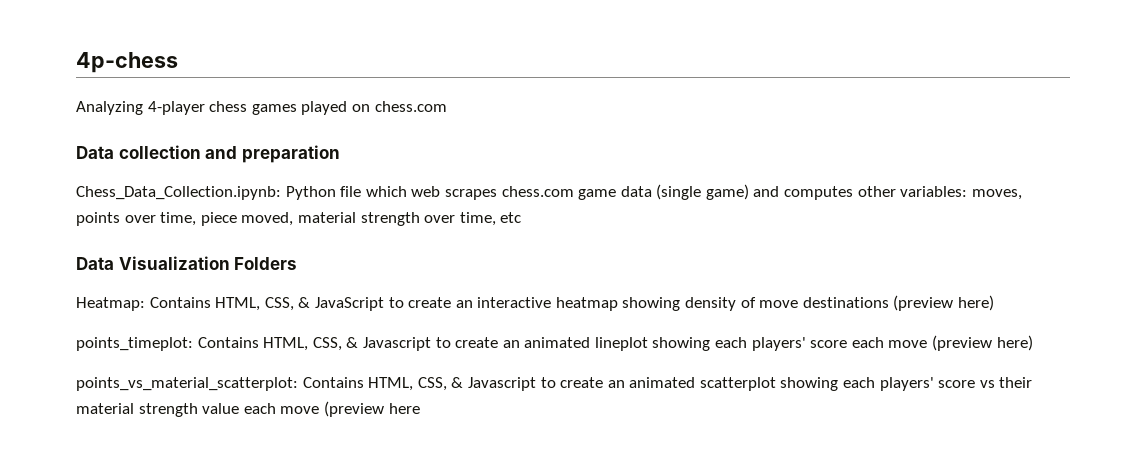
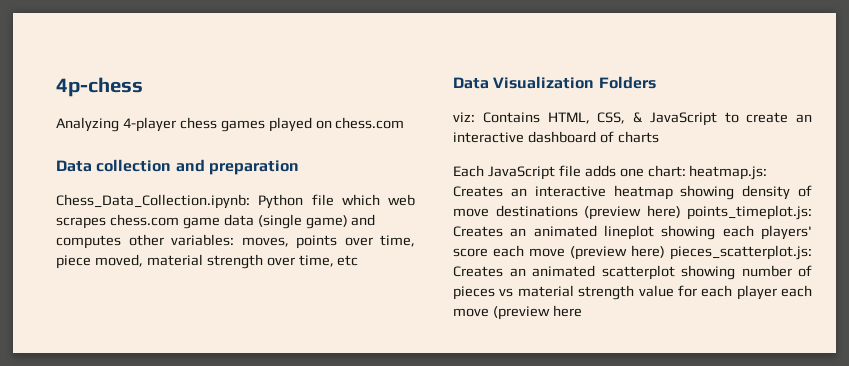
[76,297,145,311] Heatmap: -> [453,112,475,122] viz:
(552, 302) none -> [527,131,659,143] [453,165,768,180] [453,186,606,197] dashboard of charts // Each JavaScript file adds one chart: heatmap.js: Creates an interactive
[76,337,499,351] // points_timeplot: Contains HTML, CSS, & Javascript to create -> [687,205,812,220] [453,226,503,237] points_timeplot.js: Creates
[76,377,1033,391] [76,403,240,417] // points_vs_material_scatterplot: Contains HTML, CSS, & Javascript to create an animated scatterplot showing each players' score vs their material strength value -> [670,245,812,260] [453,265,812,280] [453,285,777,300] pieces_scatterplot.js: Creates an animated scatterplot showing number of pieces vs material strength value for each player

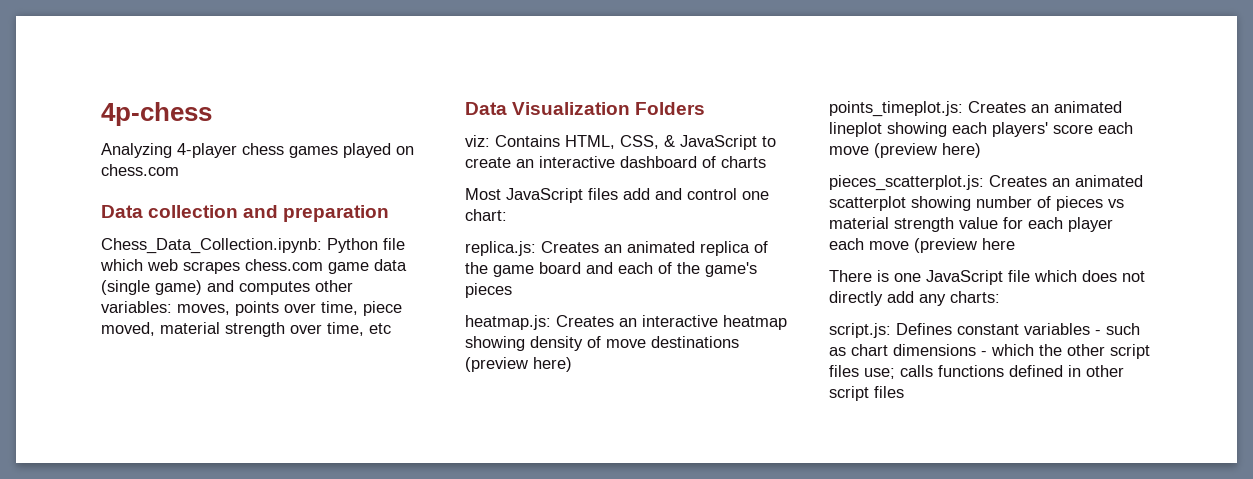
[453,165,686,180] Each JavaScript file adds one chart: -> [465,188,769,203] [465,209,507,221] [465,241,768,256] [465,262,757,277] [465,283,512,298] Most JavaScript files add and control one chart: // replica.js: Creates an animated replica of the game board and each of the game's pieces //
(681, 211) none -> (572, 364) //
(665, 251) none -> (981, 150) //
(582, 311) none -> [829,270,1145,285] [829,291,1000,306] [829,323,1140,338] [829,344,1150,359] [829,365,1124,379] [829,386,904,401] // There is one JavaScript file which does not directly add any charts: // script.js: Defines constant variables - such as chart dimensions - which the other script files use; calls functions defined in other script files

